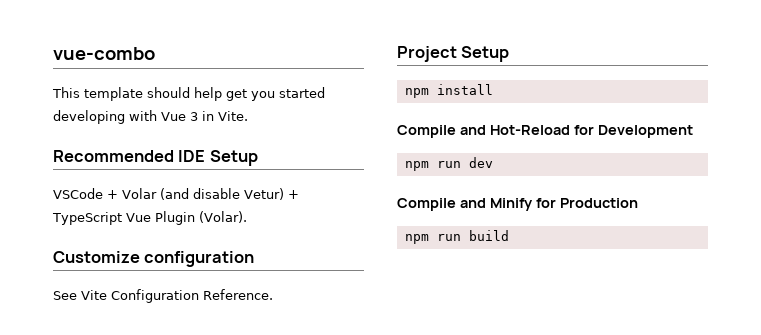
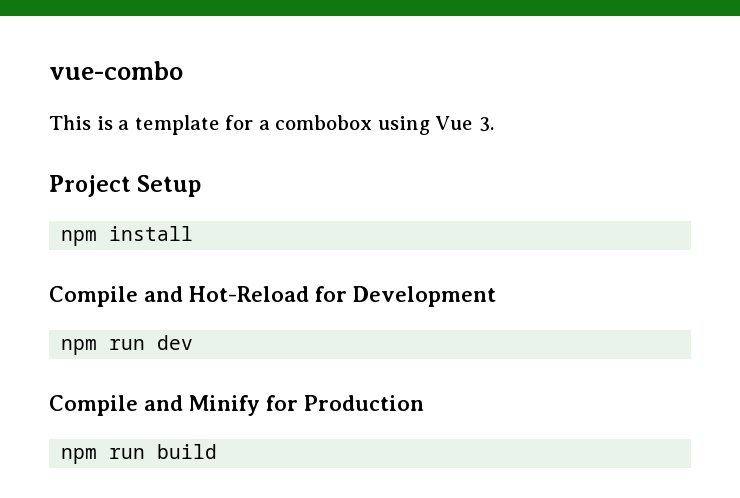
[84,87,325,101] [53,110,248,124] [53,150,258,166] [53,188,299,200] [52,211,247,225] [53,251,255,267] [53,289,273,303] template should help get you started developing with Vue 3 in Vite. // Recommended IDE Setup // VSCode + Volar (and disable Vetur) + TypeScript Vue Plugin (Volar). // Customize configuration // See Vite Configuration Reference. -> [96,115,494,135] is a template for a combobox using Vue 3.

